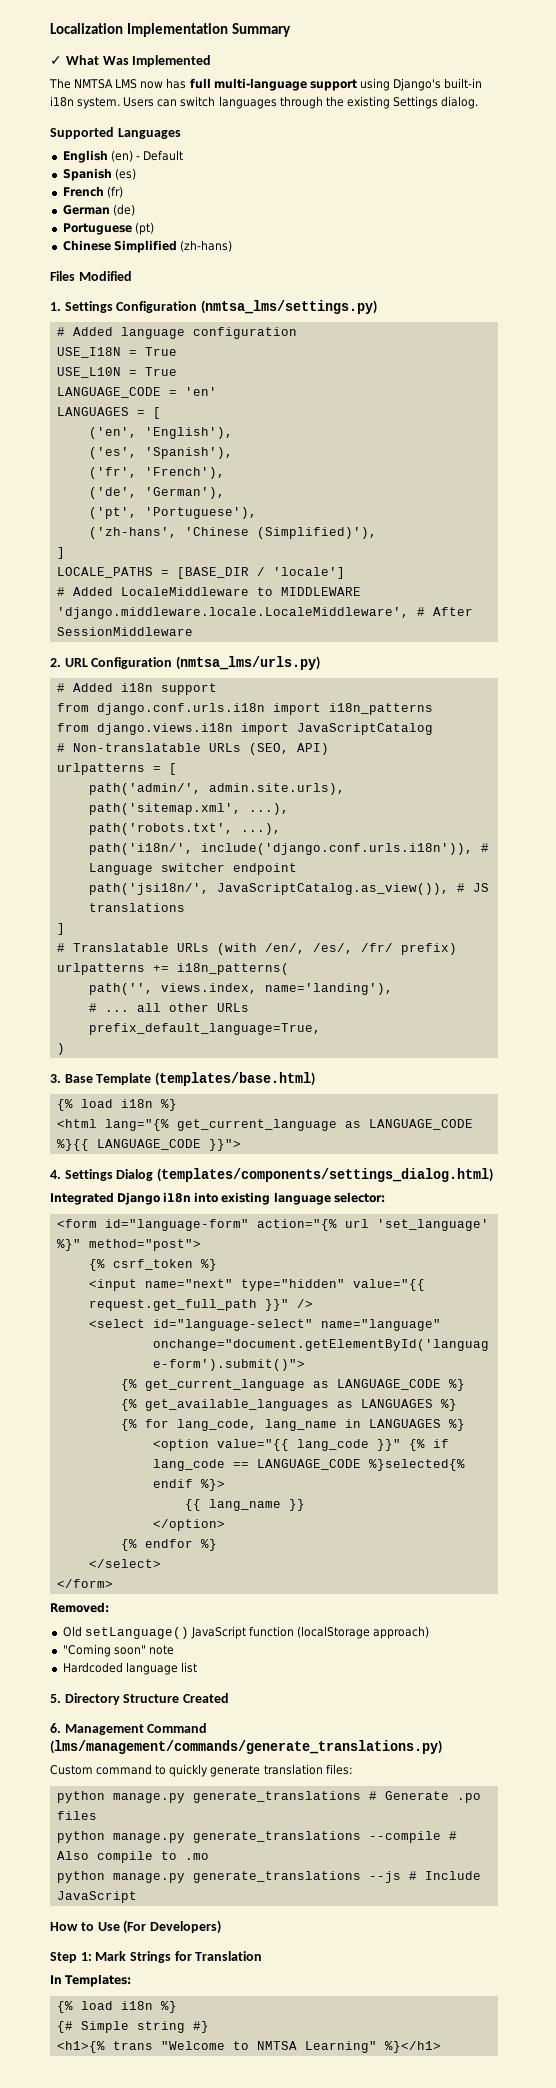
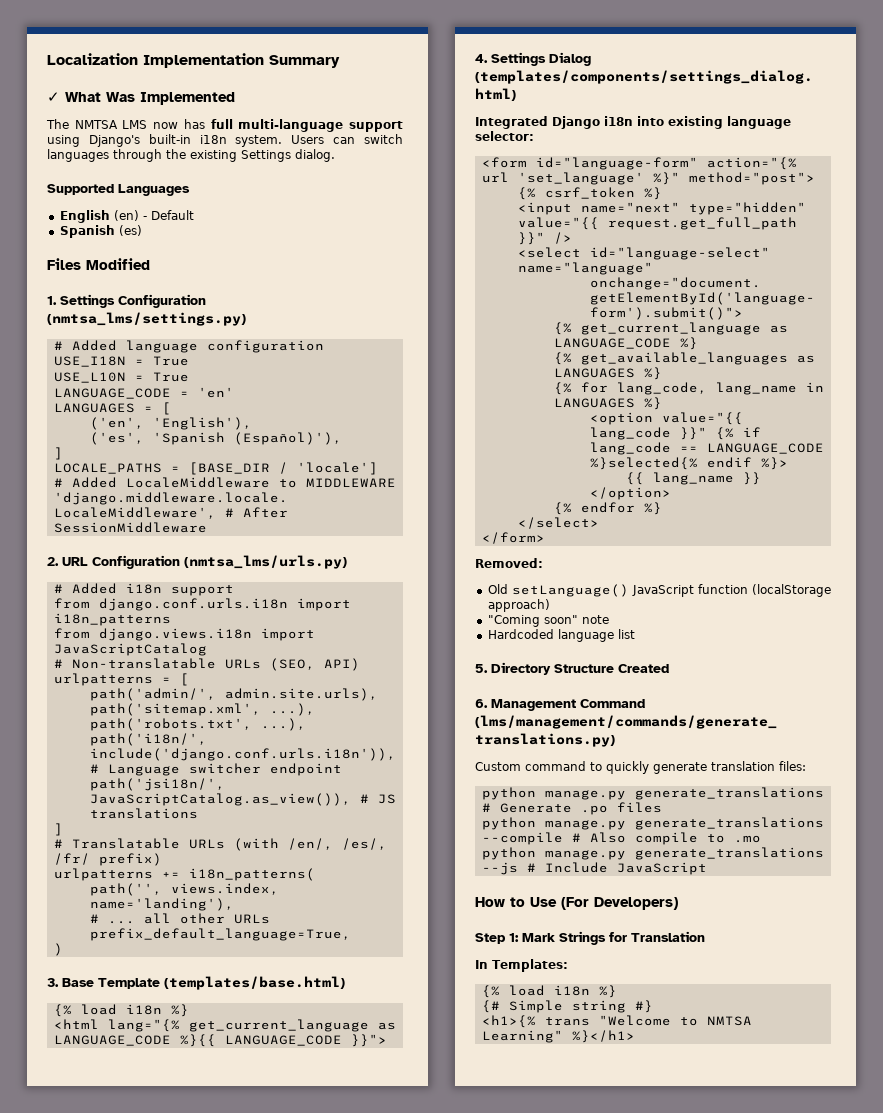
[62,186,123,198] [62,204,135,216] [62,222,154,235] [62,240,232,253] // French (fr) // German (de) // Portuguese (pt) // Chinese Simplified (zh-hans) -> (142, 230) none
[144,447,233,459] [88,467,225,479] [88,487,225,499] [88,507,257,519] [88,527,377,539] 'Spanish'), // ('fr', 'French'), // ('de', 'German'), // ('pt', 'Portuguese'), // ('zh-hans', 'Chinese (Simplified)'), -> [152,432,342,445] 'Spanish (Español)'),

